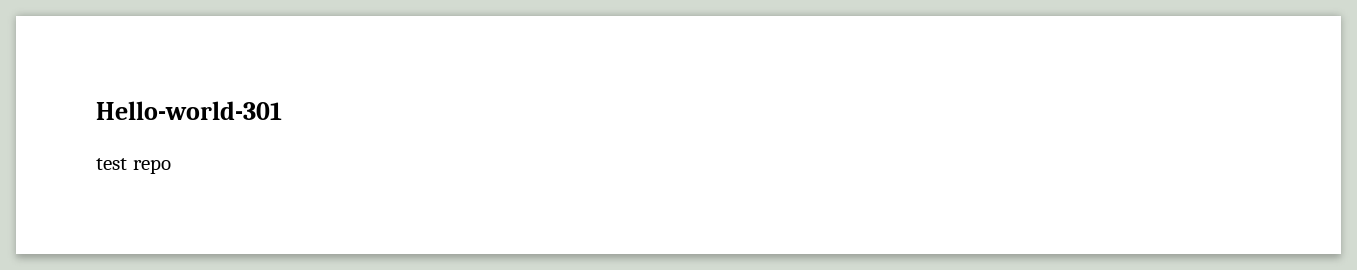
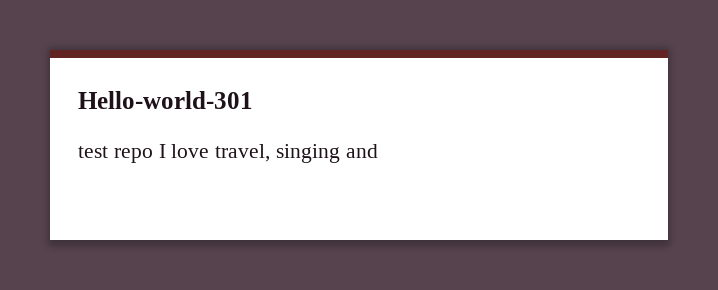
(171, 166) none -> [158,144,378,163] I love travel, singing and

